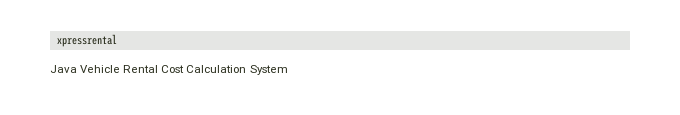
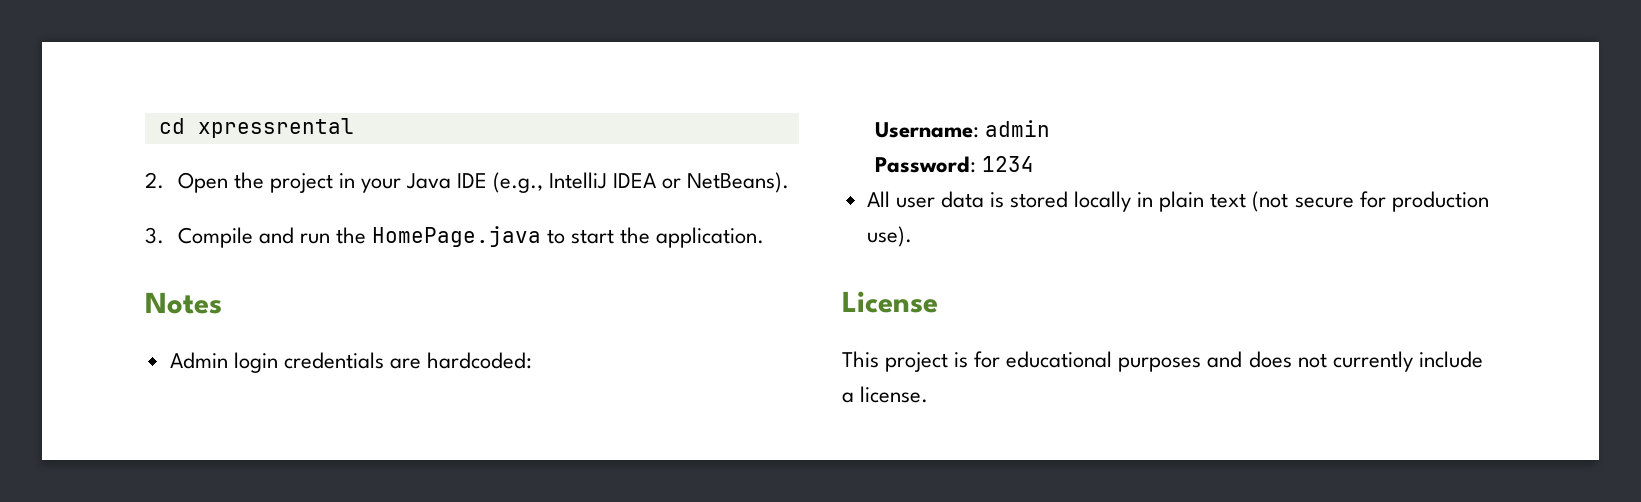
(56, 40) none -> [158,118,185,134] cd
[50,65,288,75] Java Vehicle Rental Cost Calculation System -> [145,172,790,193] [145,226,765,248] [145,292,222,314] [169,352,533,373] [874,120,1050,138] [874,156,1034,173] [866,191,1489,212] [866,226,912,247] [842,291,938,313] [842,351,1483,372] [842,386,929,403] 2. Open the project in your Java IDE (e.g., IntelliJ IDEA or NetBeans). // 3. Compile and run the HomePage.java to start the application. // Notes // Admin login credentials are hardcoded: // Username: admin // Password: 1234 // All user data is stored locally in plain text (not secure for production use). // License // This project is for educational purposes and does not currently include a license.

